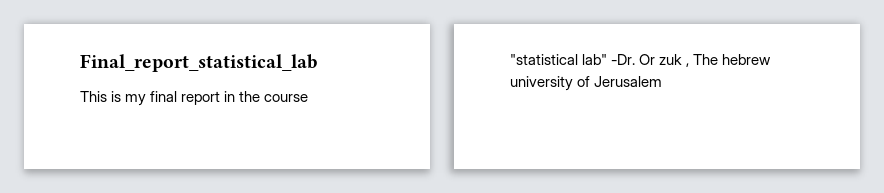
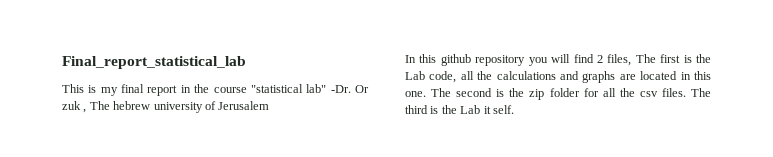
(663, 81) none -> [405,54,711,66] [405,71,711,83] [405,88,711,100] [405,105,514,114] // In this github repository you will find 2 files, The first is the Lab code, all the calculations and graphs are located in this one. The second is the zip folder for all the csv files. The third is the Lab it self.

